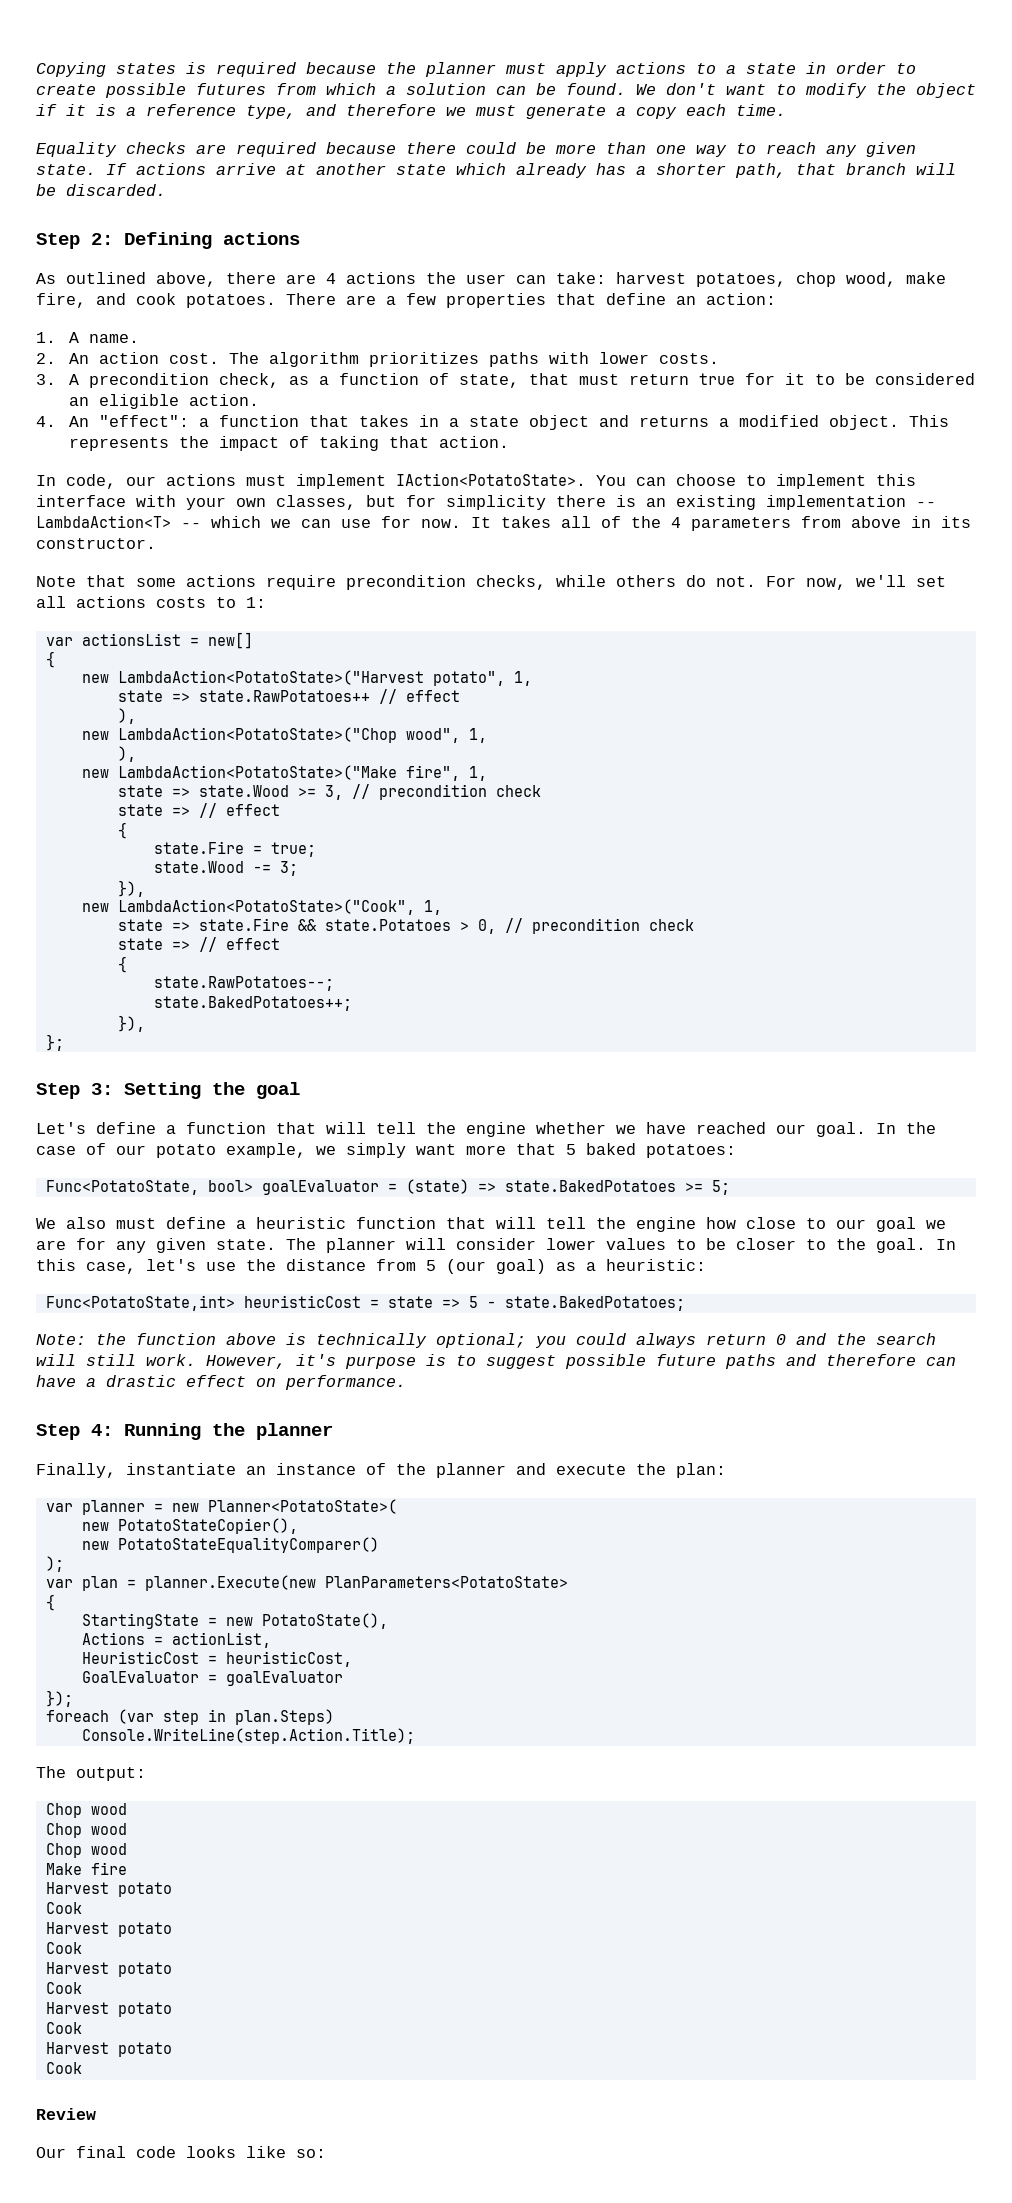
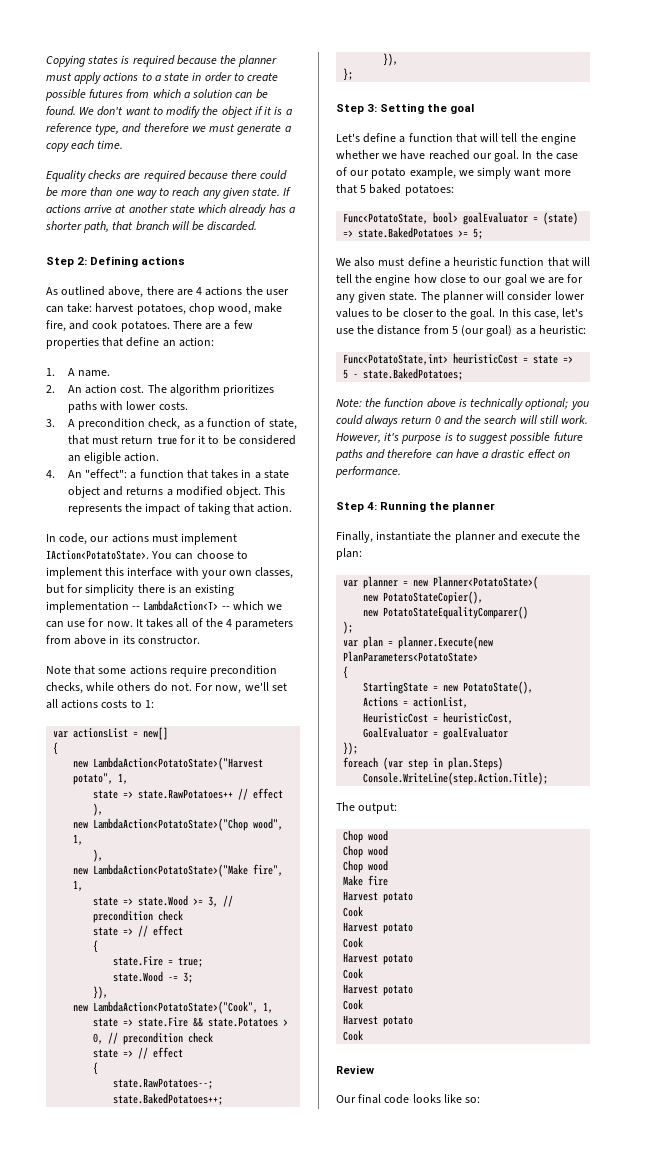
[246,1463,386,1475] an instance of -> (432, 536) none

